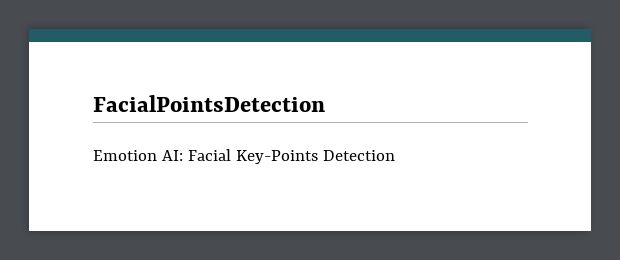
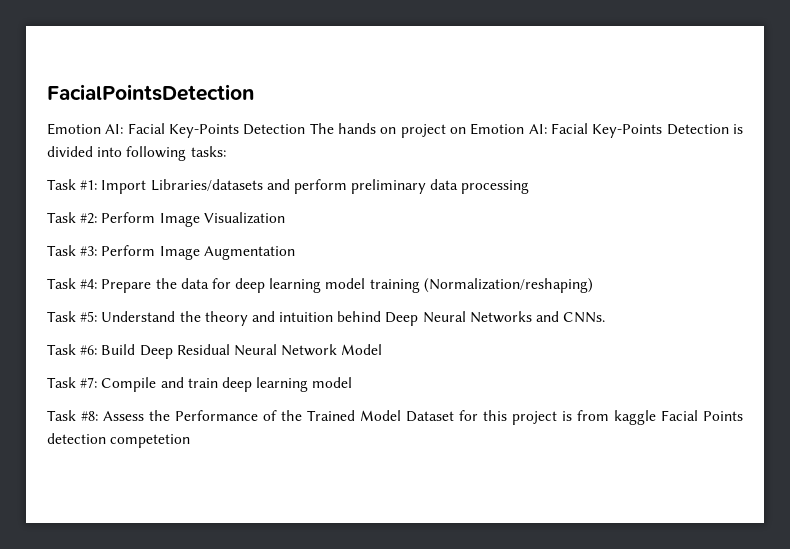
(395, 155) none -> [309,123,743,138] [47,146,226,161] [47,179,530,194] [47,212,285,227] [47,245,295,260] [47,278,593,293] [47,311,606,326] [47,344,383,359] [47,377,353,392] [47,410,743,425] [47,433,191,448] The hands on project on Emotion AI: Facial Key-Points Detection is divided into following tasks: // Task #1: Import Libraries/datasets and perform preliminary data processing // Task #2: Perform Image Visualization // Task #3: Perform Image Augmentation // Task #4: Prepare the data for deep learning model training (Normalization/reshaping) // Task #5: Understand the theory and intuition behind Deep Neural Networks and CNNs. // Task #6: Build Deep Residual Neural Network Model // Task #7: Compile and train deep learning model // Task #8: Assess the Performance of the Trained Model Dataset for this project is from kaggle Facial Points detection competetion

